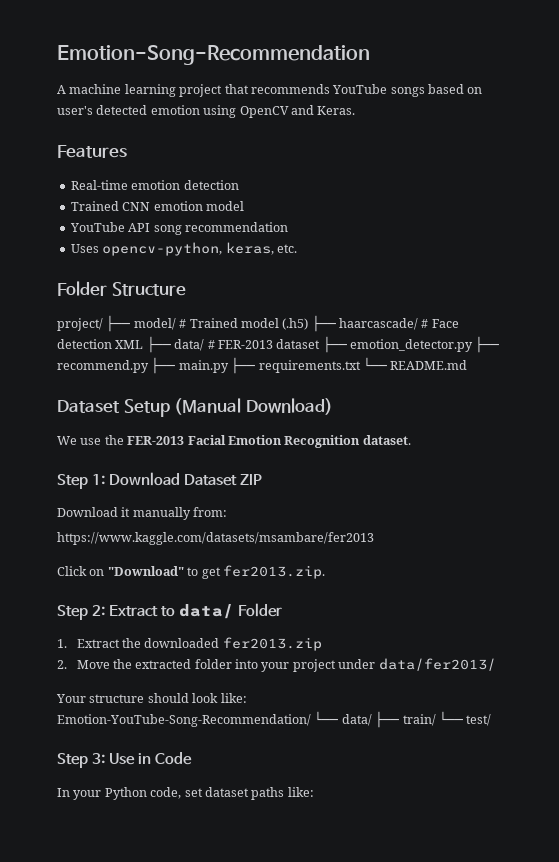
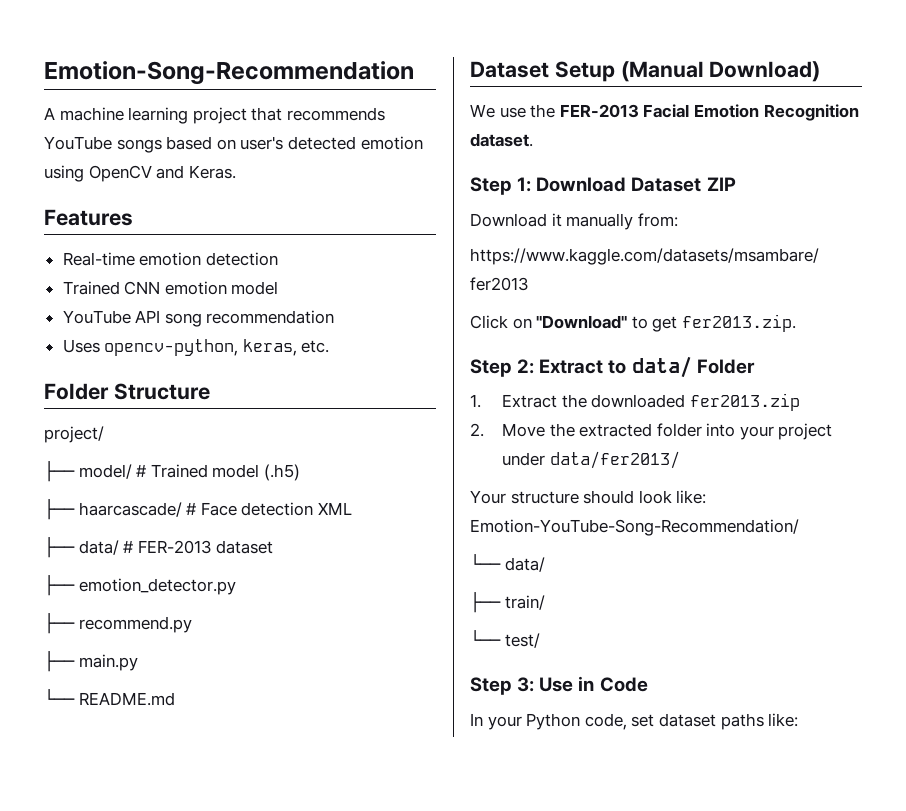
(103, 324) none -> (104, 434) //
(309, 324) none -> (300, 472) //
(144, 344) none -> (352, 508) //
(321, 344) none -> (274, 547) //
(473, 345) none -> (236, 586) //
(149, 366) none -> (192, 624) //
[231,357,361,374] ├── requirements.txt -> (138, 662) //
(311, 720) none -> (799, 527) //
(372, 720) none -> (545, 564) //
(436, 720) none -> (545, 602) //

